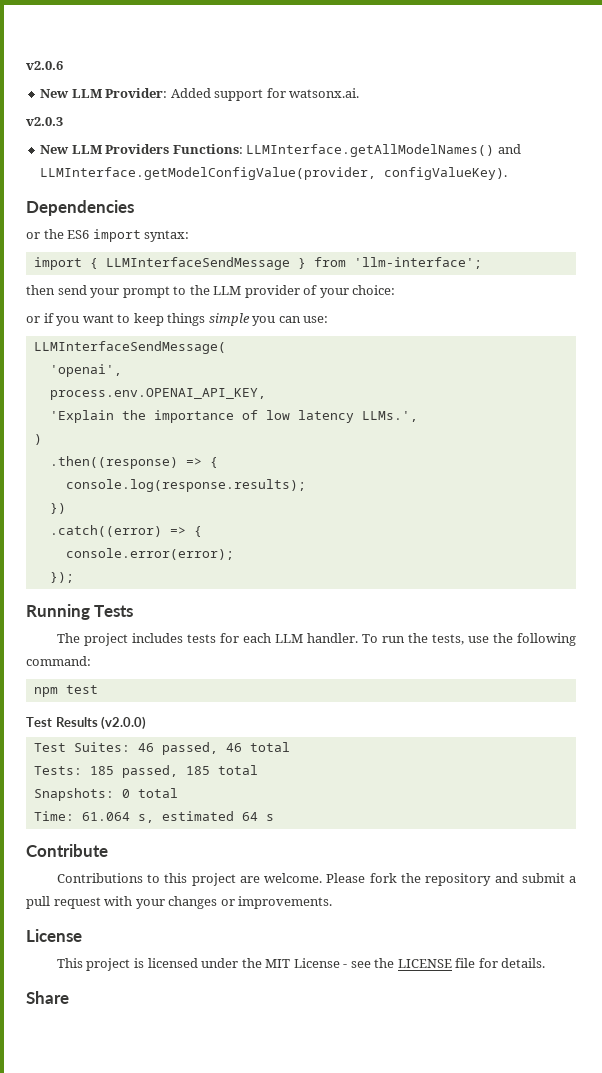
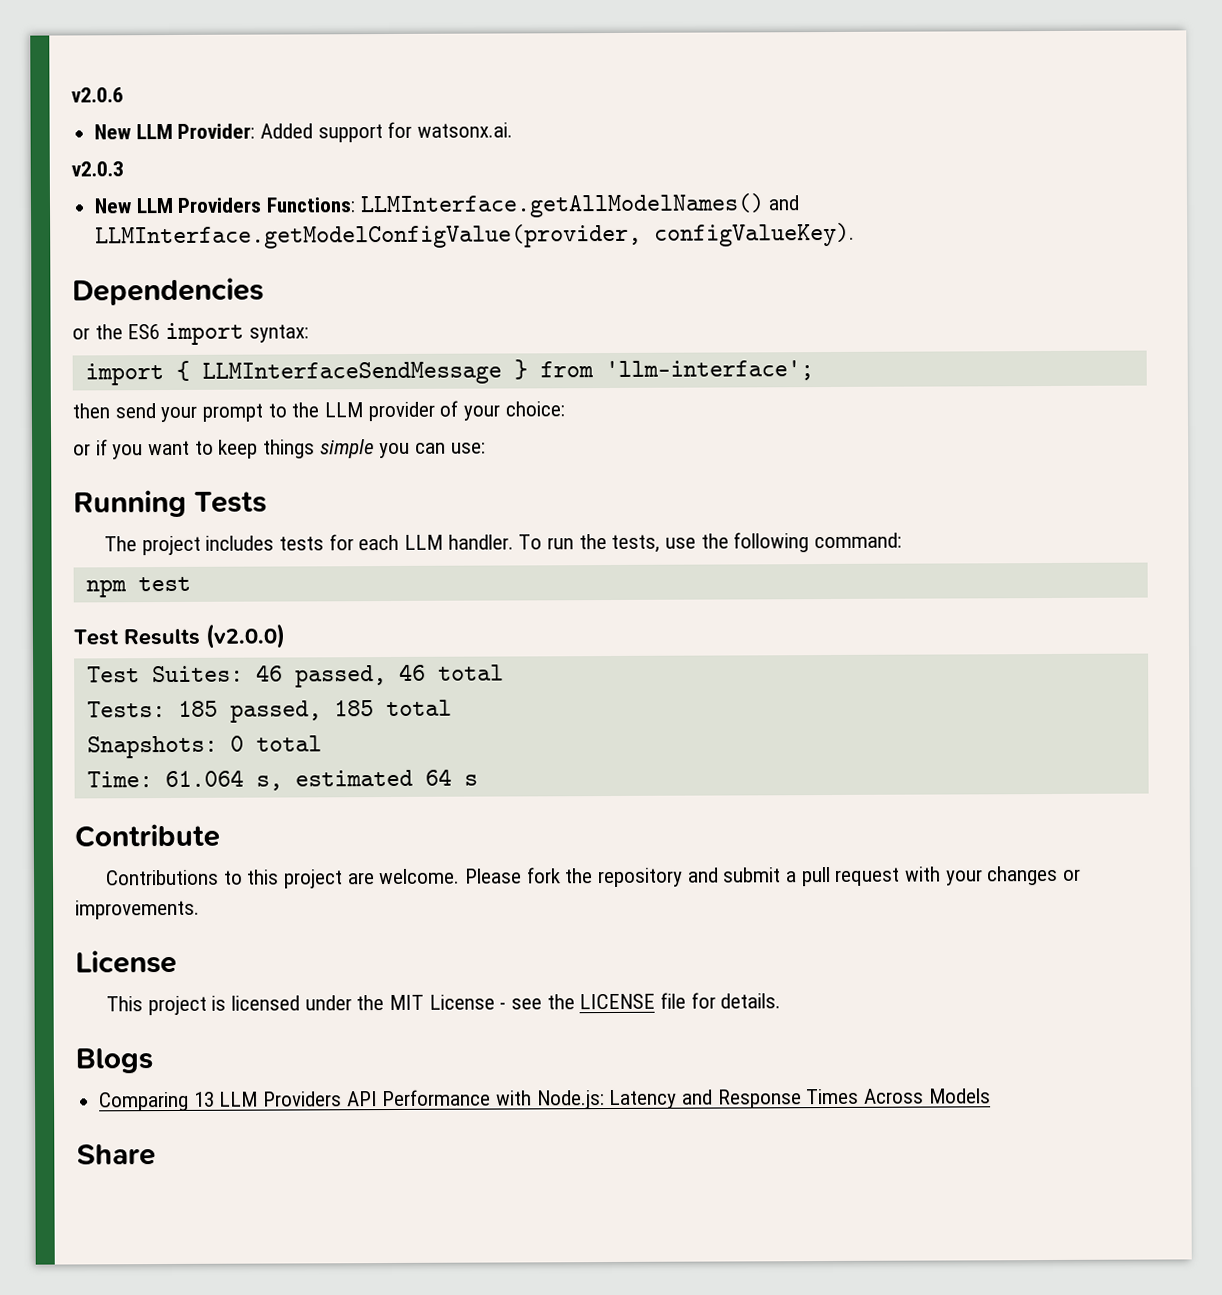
[33,341,226,354] [49,364,122,377] [49,388,266,400] [49,410,418,423] [33,434,42,445] [49,456,218,469] [65,479,306,492] [49,503,66,514] [49,525,202,537] [65,548,234,560] [49,572,74,583] // LLMInterfaceSendMessage( // 'openai', // process.env.OPENAI_API_KEY, // 'Explain the importance of low latency LLMs.', // ) // .then((response) => { // console.log(response.results); // }) // .catch((error) => { // console.error(error); // }); -> (486, 448) none
(546, 963) none -> [75,1048,153,1074] [99,1088,991,1112] // Blogs // Comparing 13 LLM Providers API Performance with Node.js: Latency and Response Times Across Models

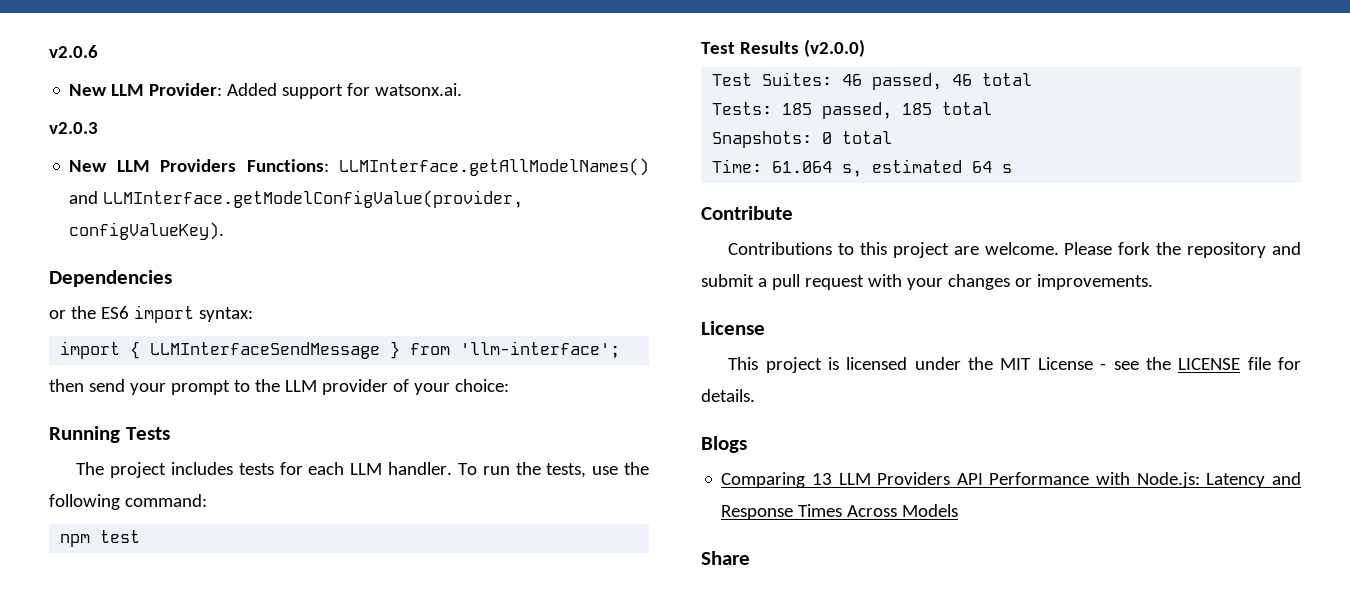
[73,439,486,460] // or if you want to keep things simple you can use: -> (509, 385) none

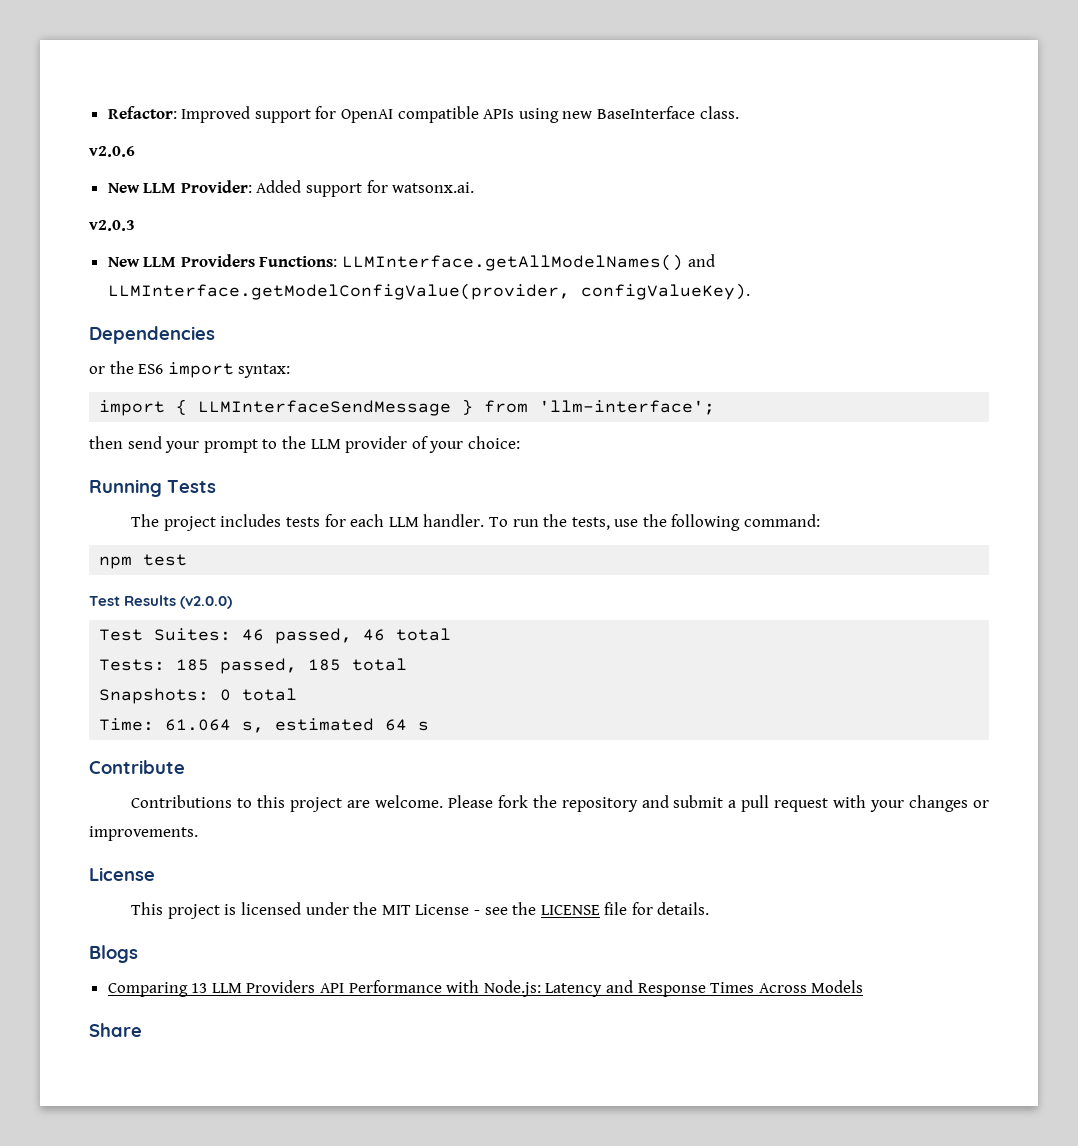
(49, 51) none -> [107,106,739,123] Refactor: Improved support for OpenAI compatible APIs using new BaseInterface class. //

